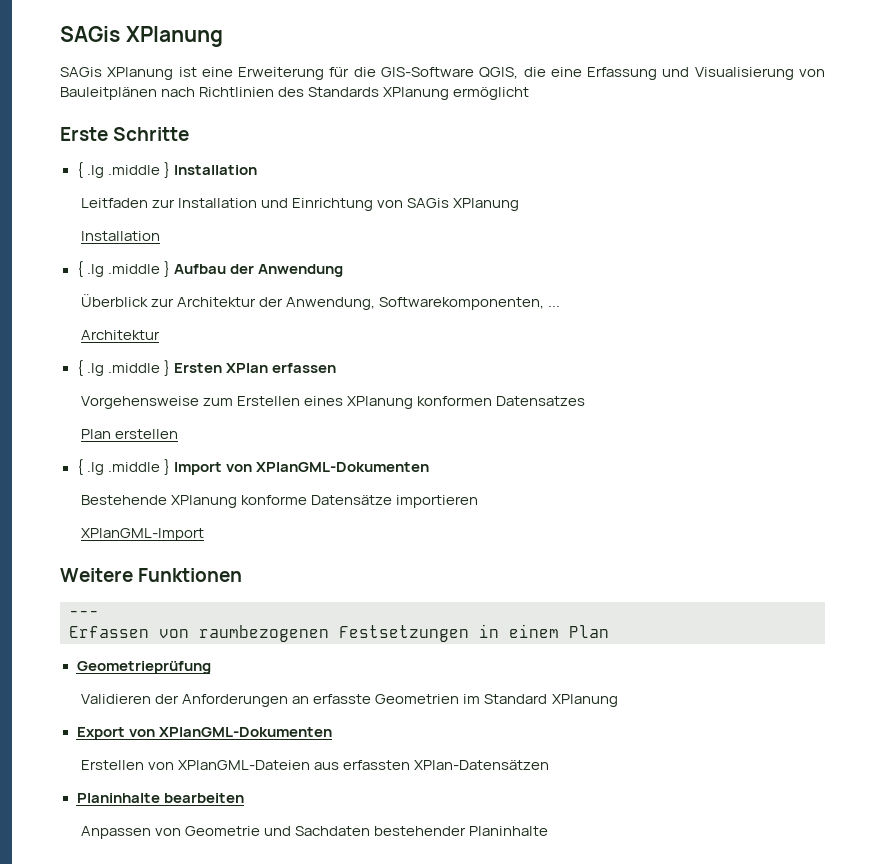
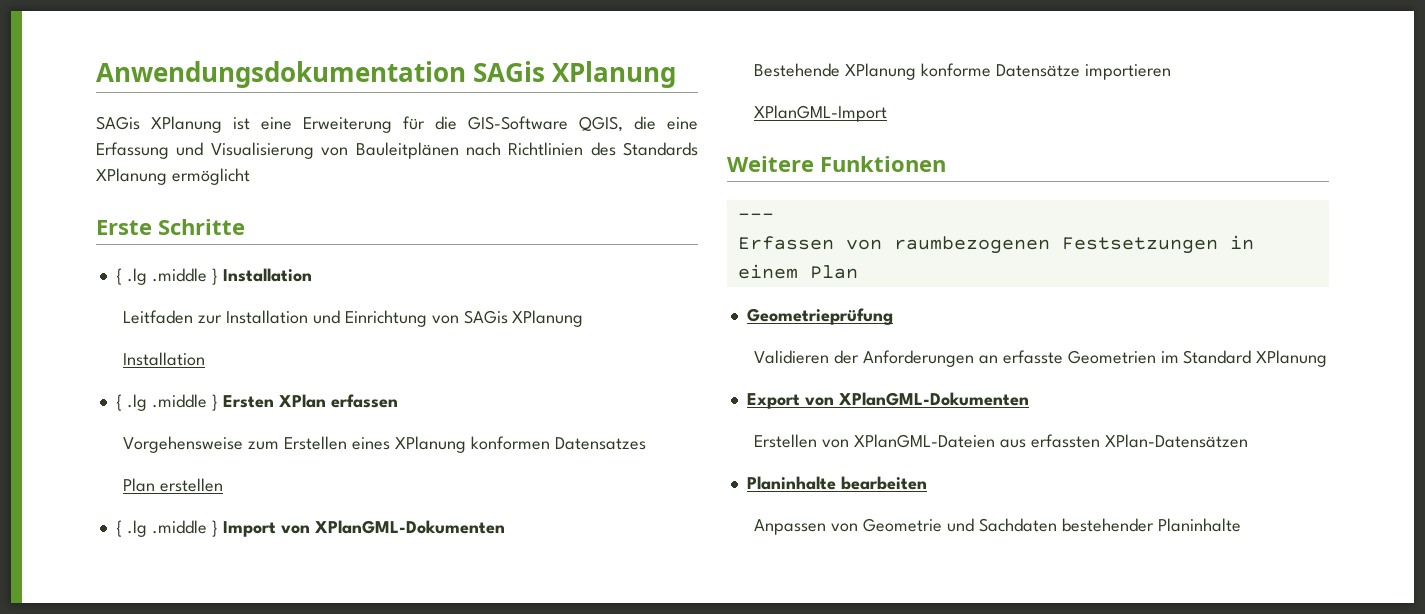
(60, 34) none -> [96,61,466,88] Anwendungsdokumentation
[76,261,343,277] [81,294,561,310] [81,330,161,340] // { .lg .middle } Aufbau der Anwendung // Überblick zur Architektur der Anwendung, Softwarekomponenten, ... // Architektur -> (206, 359) none

